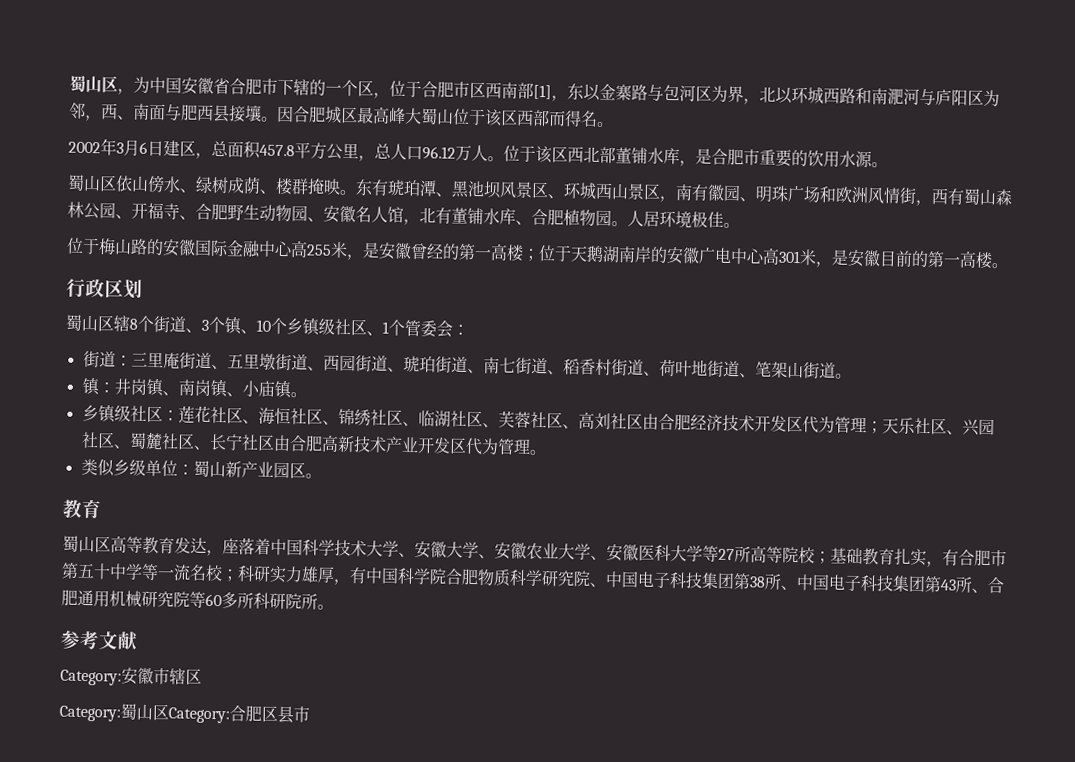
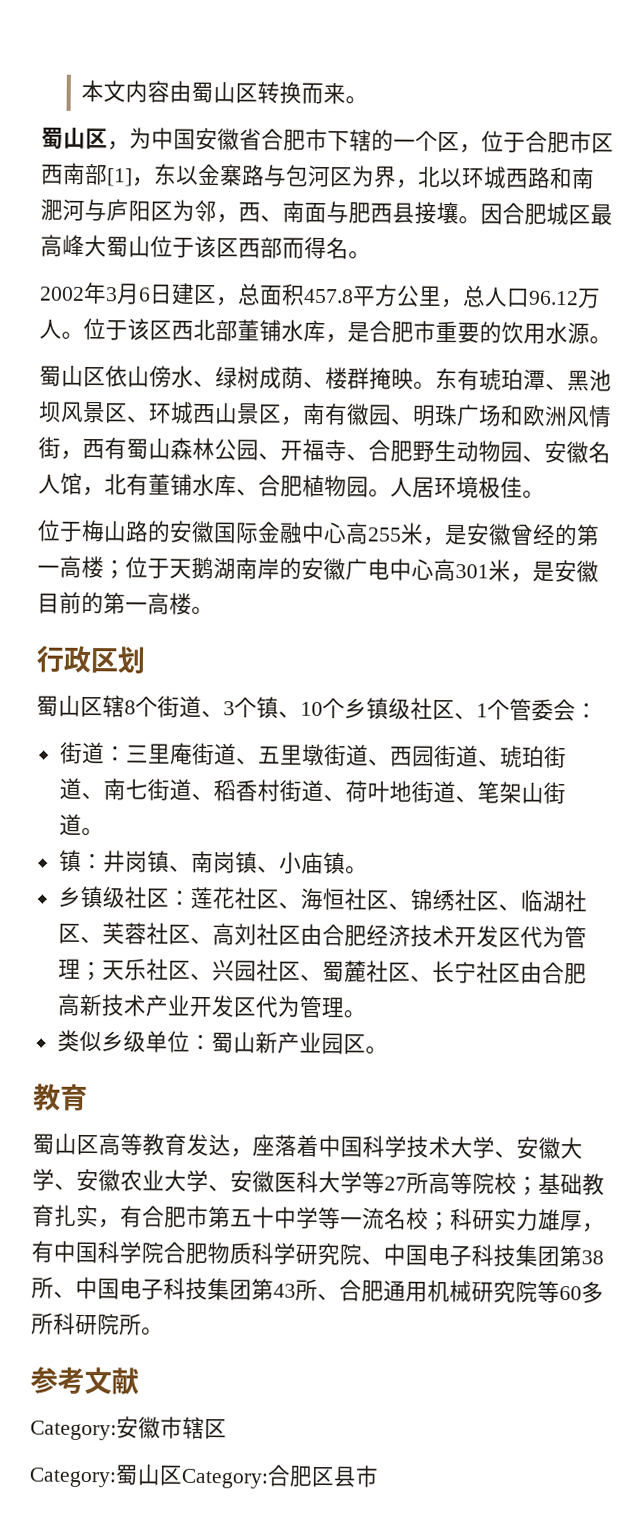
(69, 83) none -> [81,79,369,105] 本文内容由蜀山区转换而来。 //

